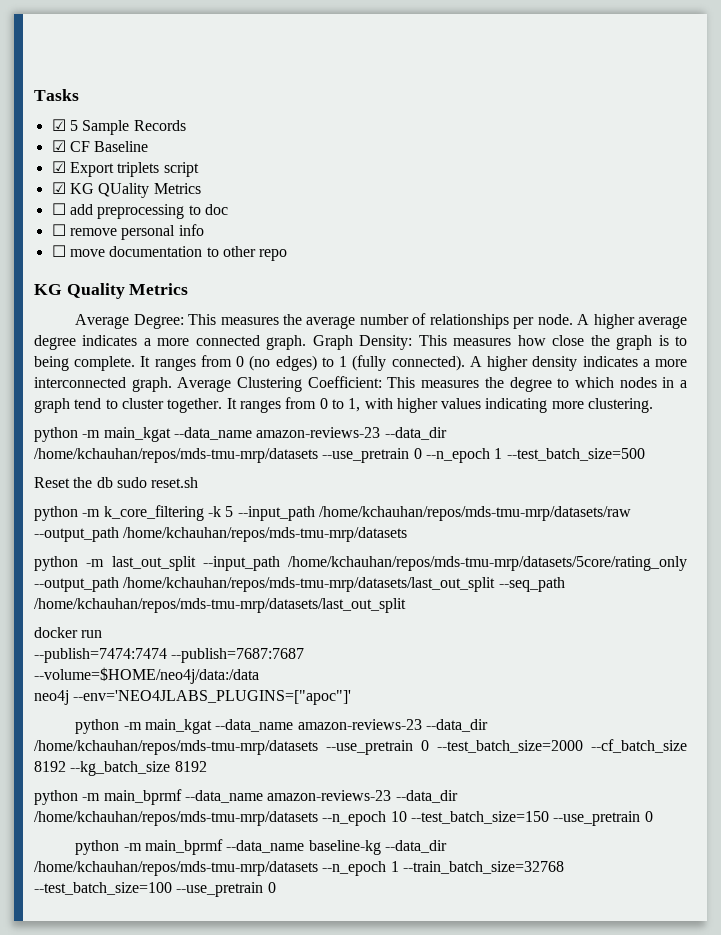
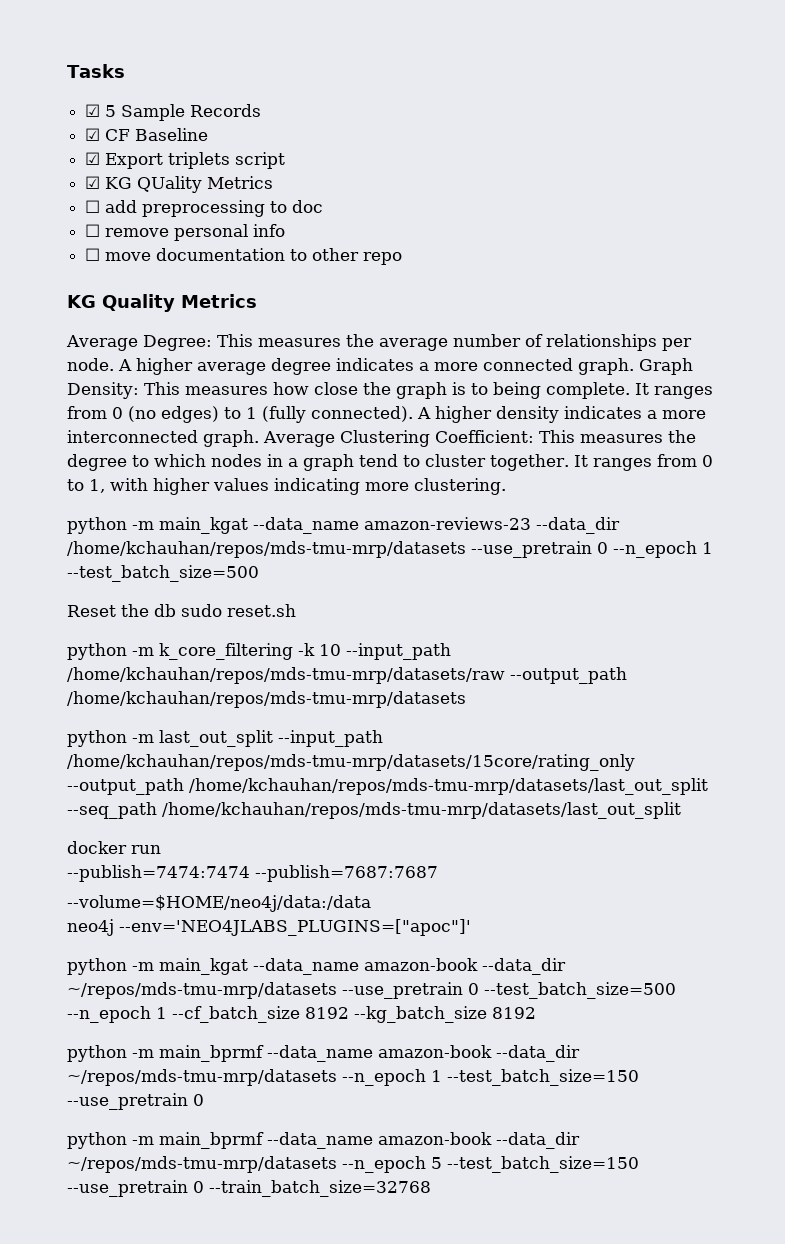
[225,506,234,517] 5 -> [319,644,341,656] 10
[288,556,687,571] /home/kchauhan/repos/mds-tmu-mrp/datasets/5core/rating_only -> [67,754,635,771] /home/kchauhan/repos/mds-tmu-mrp/datasets/15core/rating_only
[297,719,488,732] [34,740,583,755] amazon-reviews-23 --data_dir /home/kchauhan/repos/mds-tmu-mrp/datasets --use_pretrain 0 --test_batch_size=2000 -> [364,958,566,975] [67,982,676,999] [67,1006,167,1023] amazon-book --data_dir ~/repos/mds-tmu-mrp/datasets --use_pretrain 0 --test_batch_size=500 --n_epoch 1
[267,790,458,803] [34,811,407,826] amazon-reviews-23 --data_dir /home/kchauhan/repos/mds-tmu-mrp/datasets --n_epoch 10 -> [378,1045,580,1062] [67,1069,442,1086] amazon-book --data_dir ~/repos/mds-tmu-mrp/datasets --n_epoch 1
[308,840,447,855] [34,861,564,876] [34,882,276,897] baseline-kg --data_dir /home/kchauhan/repos/mds-tmu-mrp/datasets --n_epoch 1 --train_batch_size=32768 --test_batch_size=100 --use_pretrain 0 -> [378,1132,580,1149] [67,1156,639,1173] [67,1180,431,1197] amazon-book --data_dir ~/repos/mds-tmu-mrp/datasets --n_epoch 5 --test_batch_size=150 --use_pretrain 0 --train_batch_size=32768

